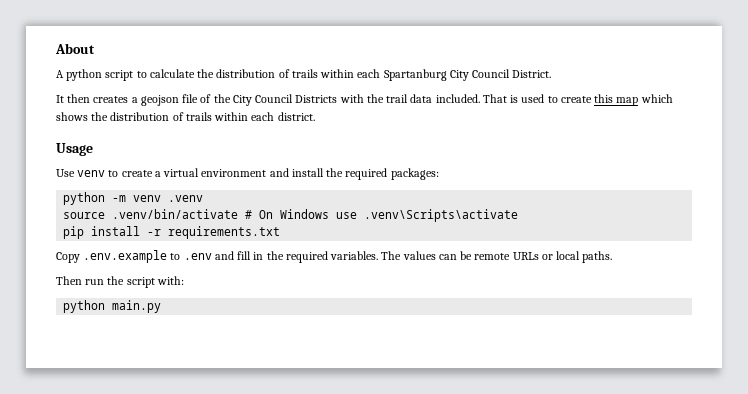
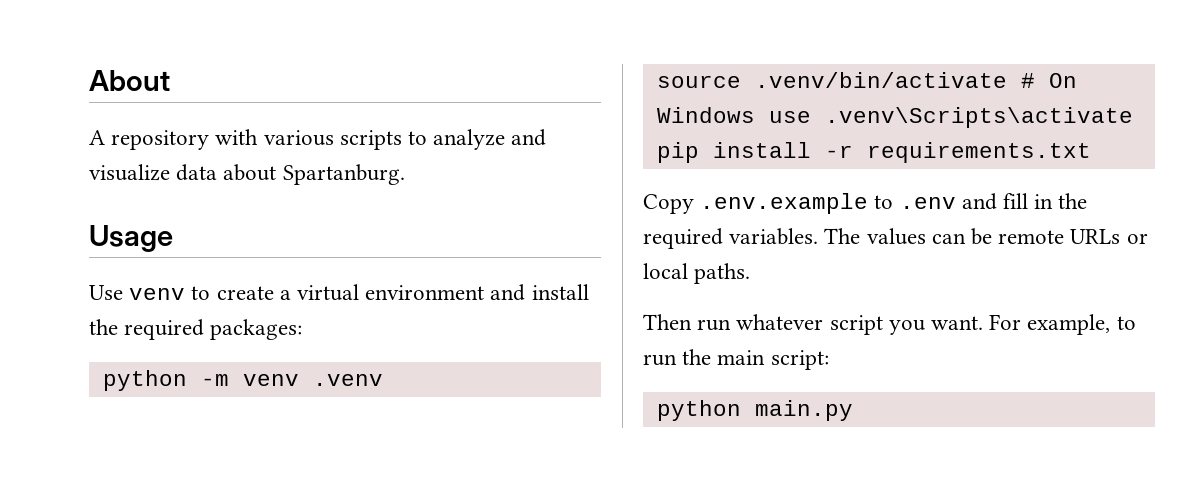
[66,69,552,81] [56,94,673,106] [56,112,315,121] python script to calculate the distribution of trails within each Spartanburg City Council District. // It then creates a geojson file of the City Council Districts with the trail data included. That is used to create this map which shows the distribution of trails within each district. -> [111,129,547,150] [89,164,405,185] repository with various scripts to analyze and visualize data about Spartanburg.
[107,276,184,288] the script with: -> [736,314,1136,335] [643,349,829,370] whatever script you want. For example, to run the main script:

